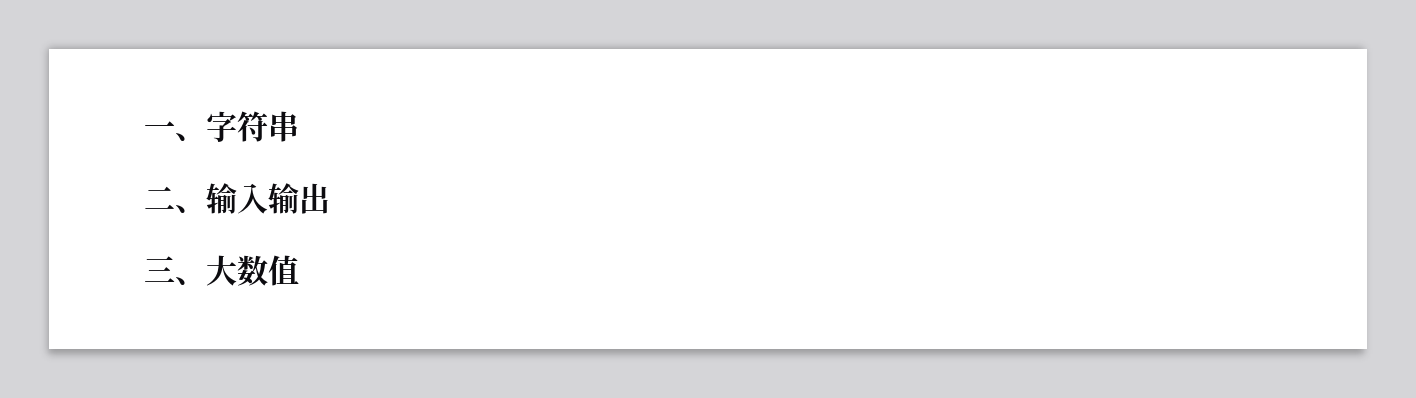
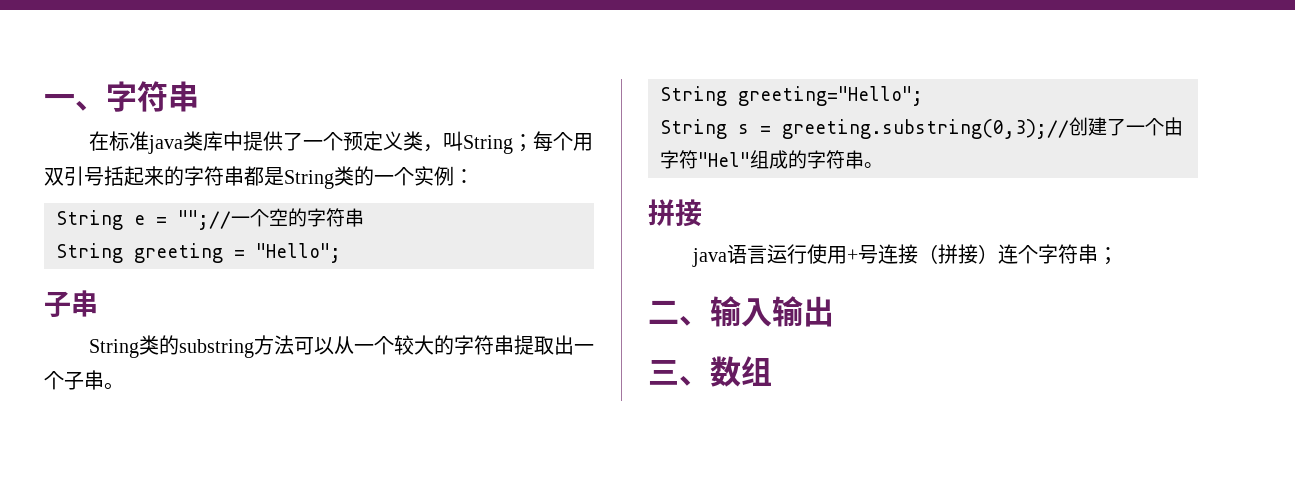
(299, 126) none -> [88,131,593,154] [44,166,474,189] [56,208,364,230] [56,243,341,263] [44,290,98,318] [88,335,594,358] [44,370,124,390] [660,86,923,106] [660,117,1183,139] [660,150,883,169] [648,199,702,227] [691,244,1118,267] // 在标准java类库中提供了一个预定义类，叫String；每个用双引号括起来的字符串都是String类的一个实例： // String e = "";//一个空的字符串 // String greeting = "Hello"; // 子串 // String类的substring方法可以从一个较大的字符串提取出一个子串。 // String greeting="Hello"; // String s = greeting.substring(0,3);//创建了一个由字符"Hel"组成的字符串。 // 拼接 // java语言运行使用+号连接（拼接）连个字符串；
[206,255,299,286] 大数值 -> [710,356,772,387] 数组

